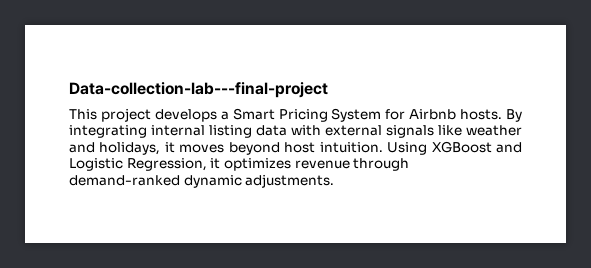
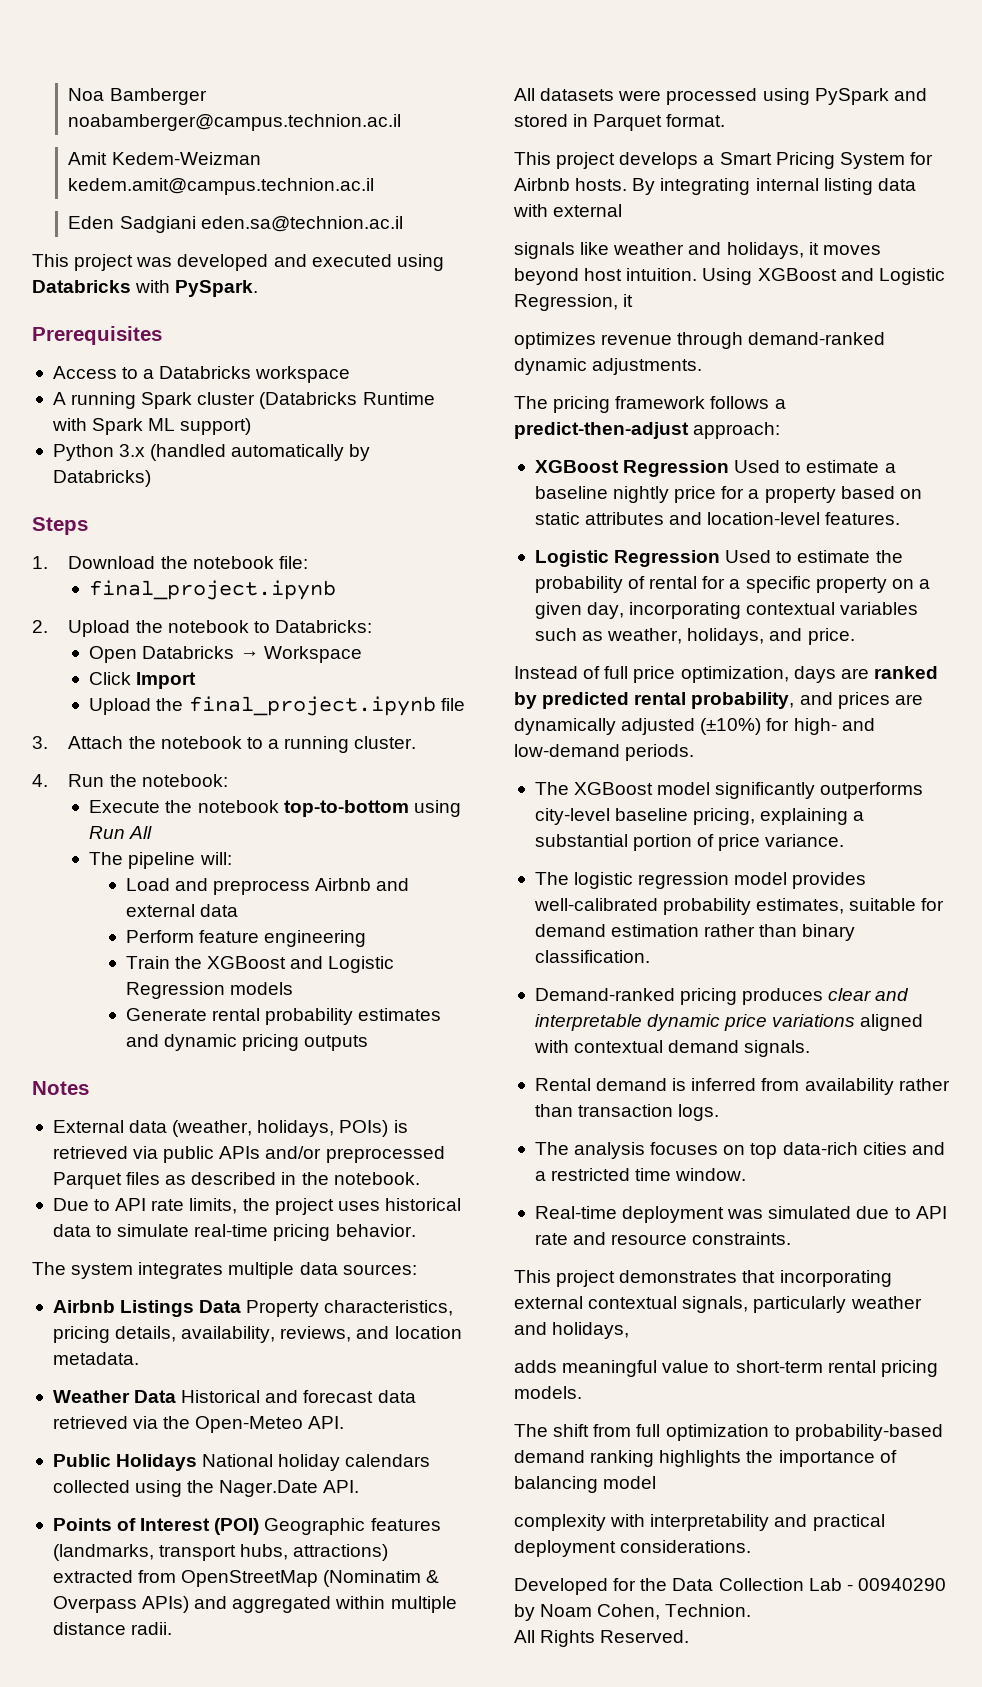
[69,82,328,98] Data-collection-lab---final-project -> [68,88,207,105] [68,114,402,131] [68,152,261,165] [68,178,375,195] [68,216,403,233] [32,254,444,271] [32,280,259,297] [32,326,162,345] [52,366,351,383] [52,392,435,409] [51,418,252,435] [52,444,371,461] [52,470,151,487] [32,517,88,535] [32,556,308,569] [89,580,337,600] [32,620,372,637] [89,646,362,663] [89,672,197,689] [89,696,465,716] [32,736,417,753] [32,774,228,787] [89,800,461,817] [89,826,153,839] [89,852,232,869] [125,878,410,895] [125,904,238,917] [125,930,367,947] [125,956,395,973] [125,982,293,999] [125,1008,442,1025] [125,1034,369,1051] [32,1081,89,1095] [52,1120,408,1137] [52,1146,445,1163] [52,1172,420,1189] [52,1198,461,1215] [52,1224,416,1241] [32,1262,417,1279] [52,1300,454,1317] [52,1326,462,1343] [52,1352,139,1365] [52,1390,416,1403] [52,1416,345,1433] [52,1454,431,1471] [52,1480,360,1497] [52,1518,441,1535] [52,1544,389,1561] [52,1570,440,1587] [52,1596,457,1613] [52,1622,173,1635] [514,88,927,105] [514,114,726,131] Noa Bamberger noabamberger@campus.technion.ac.il // Amit Kedem-Weizman kedem.amit@campus.technion.ac.il // Eden Sadgiani eden.sa@technion.ac.il // This project was developed and executed using Databricks with PySpark. // Prerequisites // Access to a Databricks workspace // A running Spark cluster (Databricks Runtime with Spark ML support) // Python 3.x (handled automatically by Databricks) // Steps // 1. Download the notebook file: // final_project.ipynb // 2. Upload the notebook to Databricks: // Open Databricks → Workspace // Click Import // Upload the final_project.ipynb file // 3. Attach the notebook to a running cluster. // 4. Run the notebook: // Execute the notebook top-to-bottom using Run All // The pipeline will: // Load and preprocess Airbnb and external data // Perform feature engineering // Train the XGBoost and Logistic Regression models // Generate rental probability estimates and dynamic pricing outputs // Notes // External data (weather, holidays, POIs) is retrieved via public APIs and/or preprocessed Parquet files as described in the notebook. // Due to API rate limits, the project uses historical data to simulate real-time pricing behavior. // The system integrates multiple data sources: // Airbnb Listings Data Property characteristics, pricing details, availability, reviews, and location metadata. // Weather Data Historical and forecast data retrieved via the Open-Meteo API. // Public Holidays National holiday calendars collected using the Nager.Date API. // Points of Interest (POI) Geographic features (landmarks, transport hubs, attractions) extracted from OpenStreetMap (Nominatim & Overpass APIs) and aggregated within multiple distance radii. // All datasets were processed using PySpark and stored in Parquet format.
(382, 130) none -> (623, 210) //
(221, 163) none -> (634, 300) //
(335, 181) none -> [514,396,786,413] [514,422,781,439] [534,460,896,477] [534,486,922,503] [534,512,901,525] [534,550,903,567] [534,576,930,593] [534,602,919,619] [534,628,855,645] [514,666,938,683] [514,692,923,709] [514,718,875,735] [514,744,695,761] [534,782,924,799] [534,808,865,825] [534,834,845,851] [534,872,867,889] [533,898,945,915] [534,924,856,941] [534,950,650,963] [534,988,910,1005] [534,1014,924,1031] [533,1040,811,1057] [534,1078,950,1095] [534,1104,720,1121] [534,1142,945,1159] [534,1168,747,1181] [534,1206,947,1223] [534,1232,792,1245] [514,1270,892,1287] [514,1296,922,1313] [514,1322,630,1339] [514,1360,938,1377] [514,1386,582,1399] [514,1424,943,1441] [514,1450,897,1467] [514,1476,657,1493] [514,1514,885,1531] [514,1540,752,1557] [514,1578,946,1595] [514,1604,752,1621] [514,1630,690,1647] // The pricing framework follows a predict-then-adjust approach: // XGBoost Regression Used to estimate a baseline nightly price for a property based on static attributes and location-level features. // Logistic Regression Used to estimate the probability of rental for a specific property on a given day, incorporating contextual variables such as weather, holidays, and price. // Instead of full price optimization, days are ranked by predicted rental probability, and prices are dynamically adjusted (±10%) for high- and low-demand periods. // The XGBoost model significantly outperforms city-level baseline pricing, explaining a substantial portion of price variance. // The logistic regression model provides well-calibrated probability estimates, suitable for demand estimation rather than binary classification. // Demand-ranked pricing produces clear and interpretable dynamic price variations aligned with contextual demand signals. // Rental demand is inferred from availability rather than transaction logs. // The analysis focuses on top data-rich cities and a restricted time window. // Real-time deployment was simulated due to API rate and resource constraints. // This project demonstrates that incorporating external contextual signals, particularly weather and holidays, // adds meaningful value to short-term rental pricing models. // The shift from full optimization to probability-based demand ranking highlights the importance of balancing model // complexity with interpretability and practical deployment considerations. // Developed for the Data Collection Lab - 00940290 by Noam Cohen, Technion. // All Rights Reserved.

